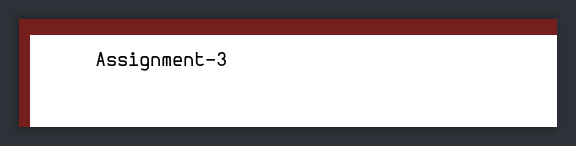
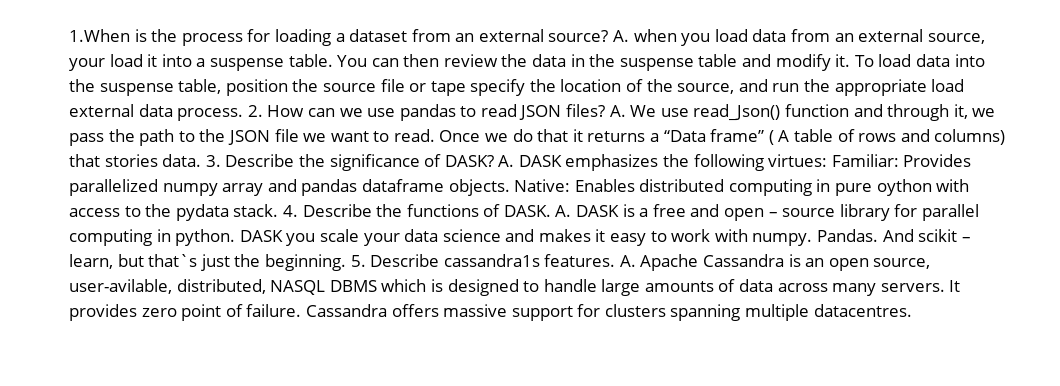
[95,52,227,71] Assignment-3 -> [69,29,985,46] [69,54,985,71] [69,79,965,96] [69,104,996,121] [69,129,1006,146] [69,154,972,171] [69,179,970,196] [69,204,979,221] [69,229,971,246] [69,254,931,271] [69,279,961,296] [69,304,912,321] 1.When is the process for loading a dataset from an external source? A. when you load data from an external source, your load it into a suspense table. You can then review the data in the suspense table and modify it. To load data into the suspense table, position the source file or tape specify the location of the source, and run the appropriate load external data process. 2. How can we use pandas to read JSON files? A. We use read_Json() function and through it, we pass the path to the JSON file we want to read. Once we do that it returns a “Data frame” ( A table of rows and columns) that stories data. 3. Describe the significance of DASK? A. DASK emphasizes the following virtues: Familiar: Provides parallelized numpy array and pandas dataframe objects. Native: Enables distributed computing in pure oython with access to the pydata stack. 4. Describe the functions of DASK. A. DASK is a free and open – source library for parallel computing in python. DASK you scale your data science and makes it easy to work with numpy. Pandas. And scikit – learn, but that`s just the beginning. 5. Describe cassandra1s features. A. Apache Cassandra is an open source, user-avilable, distributed, NASQL DBMS which is designed to handle large amounts of data across many servers. It provides zero point of failure. Cassandra offers massive support for clusters spanning multiple datacentres.

